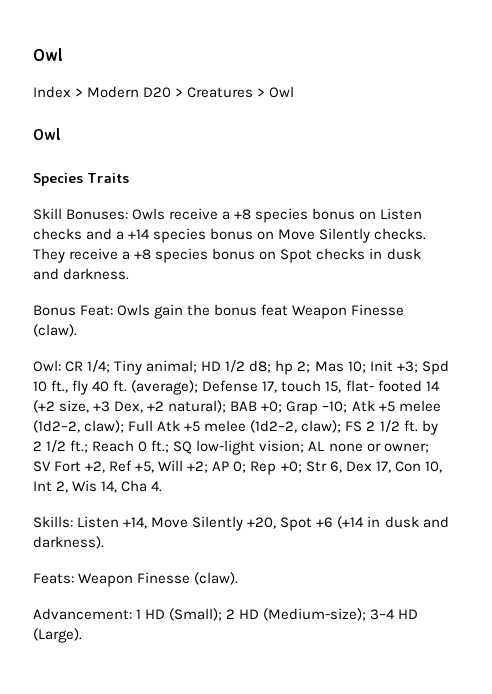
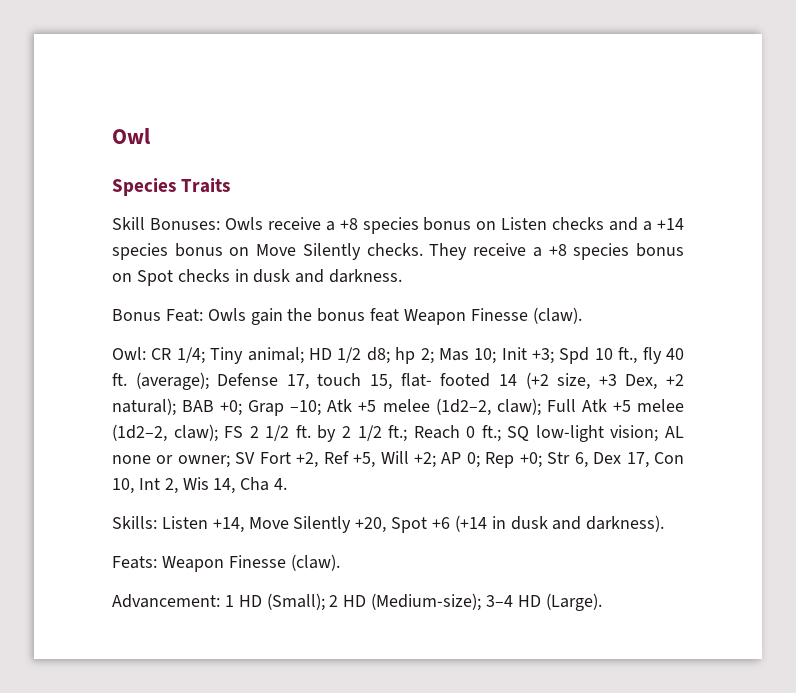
[33,48,63,61] [33,86,295,98] [33,128,61,140] Owl // Index > Modern D20 > Creatures > Owl // Owl -> [112,128,151,144] Owl

